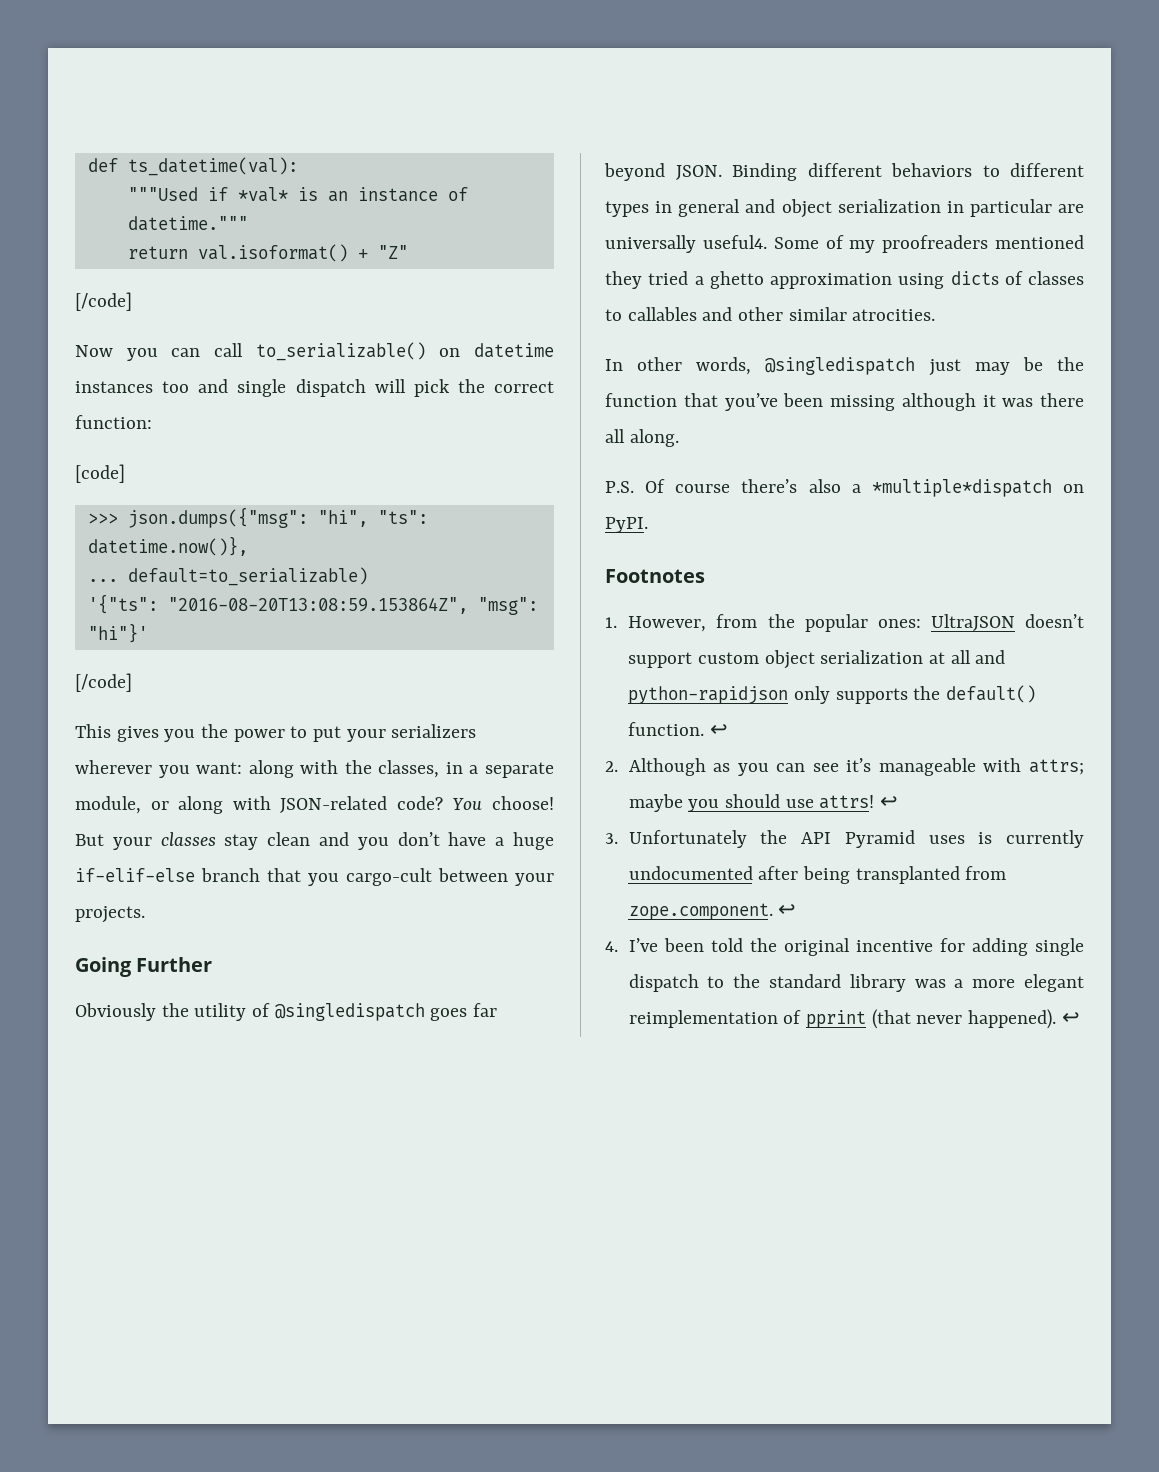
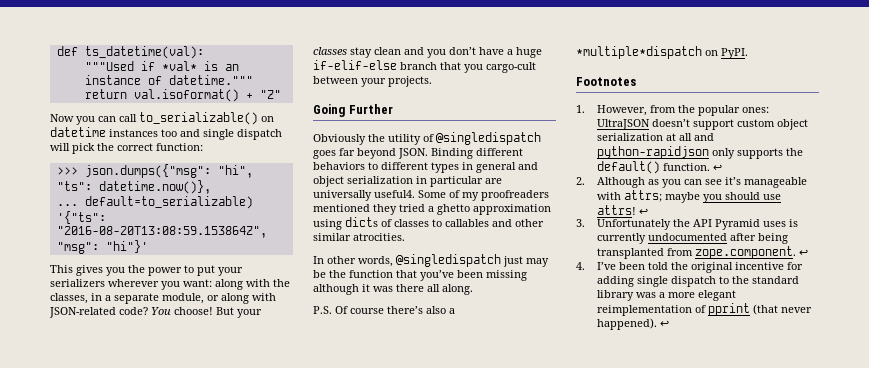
[75,292,132,311] // [/code] -> (281, 94) none
[75,464,125,483] // [code] -> (203, 147) none
[75,673,132,692] // [/code] -> (148, 246) none

